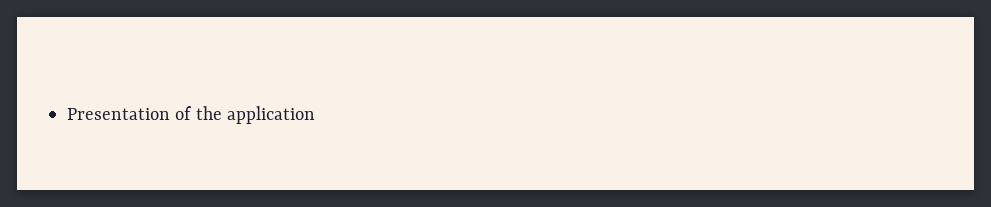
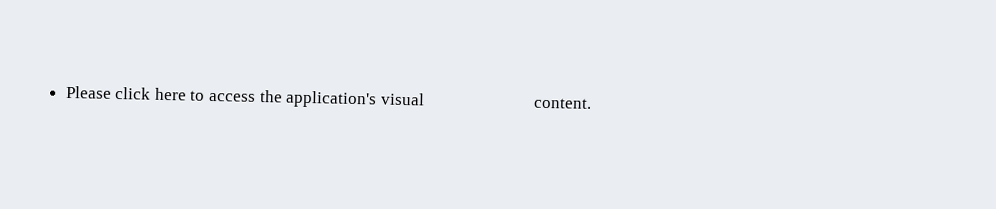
[67,106,316,124] Presentation of the application -> [65,85,592,109] Please click here to access the application's visual content.

